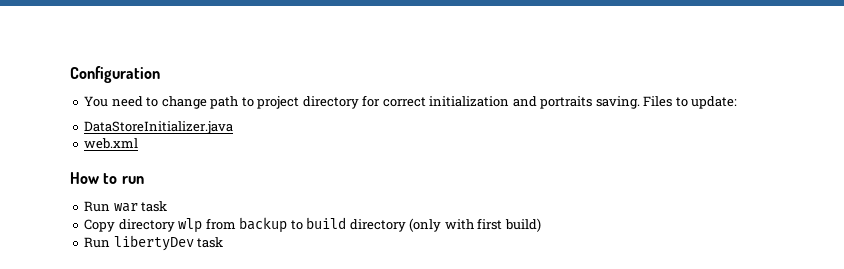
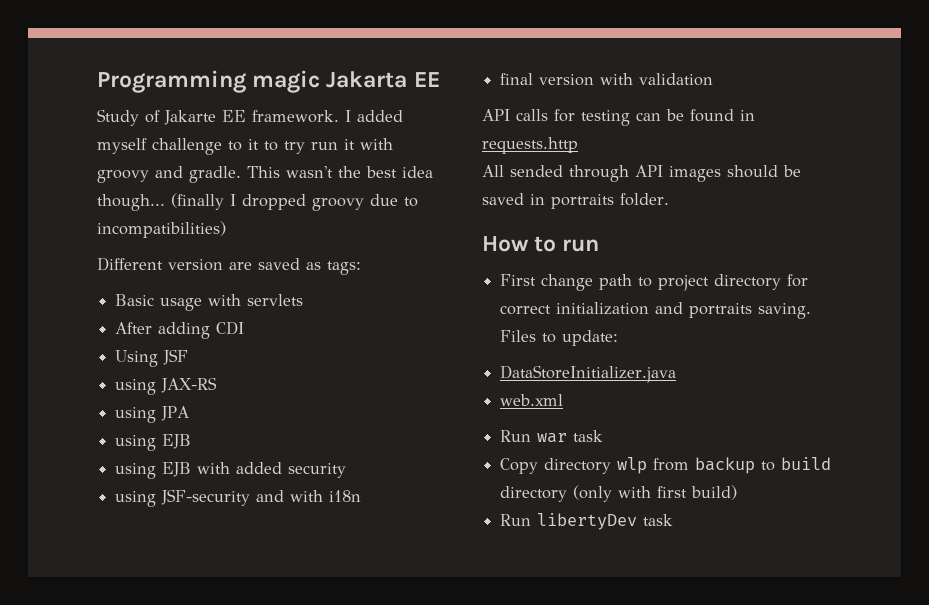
[70,66,160,83] [84,96,159,107] Configuration // You need to -> [97,70,440,93] [97,109,403,126] [97,138,393,155] [97,166,433,183] [97,193,418,211] [97,221,226,238] [97,257,361,275] [115,294,304,311] [115,321,245,339] [115,349,189,367] [115,377,218,395] [115,406,190,423] [115,434,192,451] [115,462,347,479] [115,489,362,507] [500,73,714,86] [482,109,755,126] [482,137,578,154] [482,165,801,182] [482,193,669,209] [482,236,600,252] [500,274,537,286] Programming magic Jakarta EE // Study of Jakarte EE framework. I added myself challenge to it to try run it with groovy and gradle. This wasn't the best idea though... (finally I dropped groovy due to incompatibilities) // Different version are saved as tags: // Basic usage with servlets // After adding CDI // Using JSF // using JAX-RS // using JPA // using EJB // using EJB with added security // using JSF-security and with i18n // final version with validation // API calls for testing can be found in requests.http // All sended through API images should be saved in portraits folder. // How to run // First
[70,172,144,184] // How to run -> (564, 400) none

